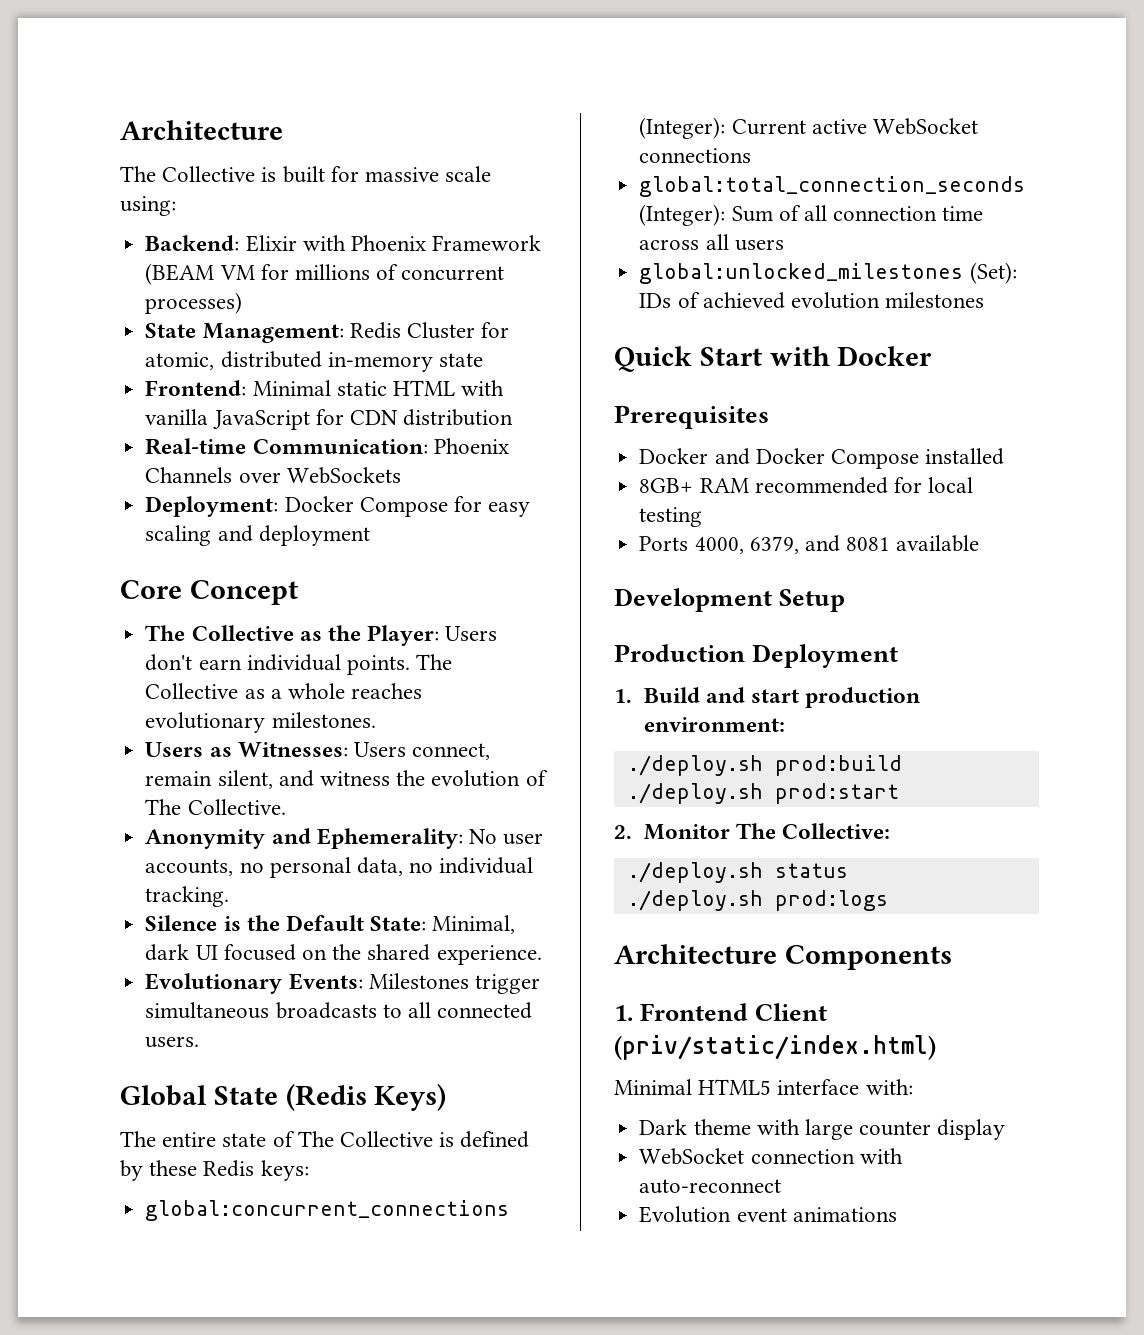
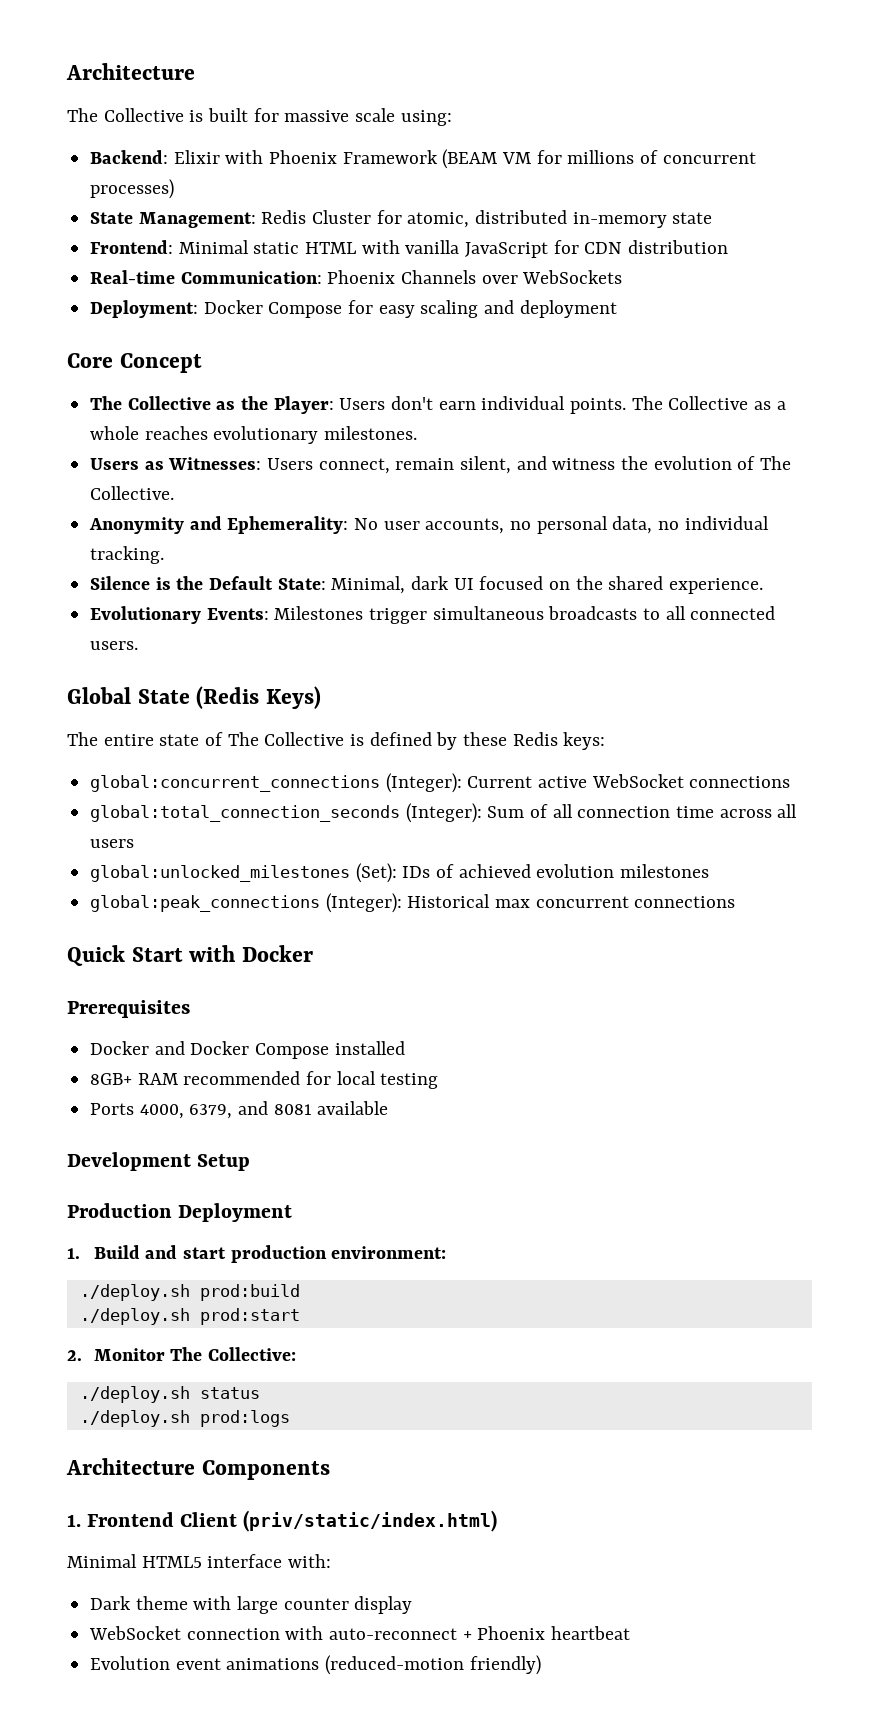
(985, 300) none -> [90,893,736,913] // global:peak_connections (Integer): Historical max concurrent connections
(782, 1186) none -> [462,1626,631,1640] + Phoenix heartbeat
(897, 1214) none -> [325,1655,541,1675] (reduced-motion friendly)

